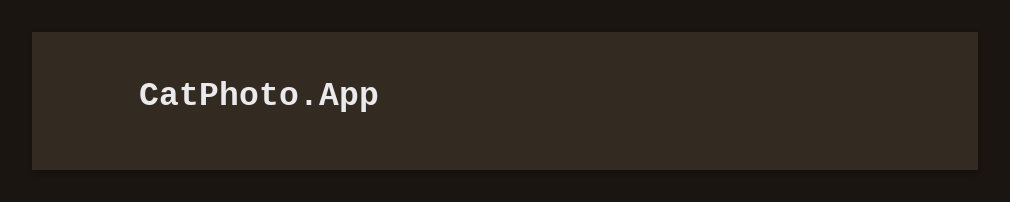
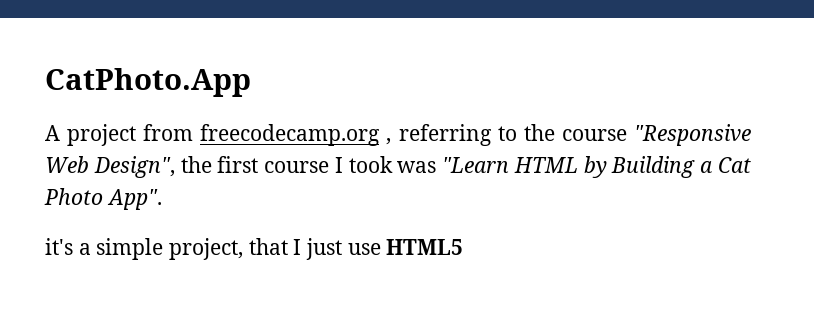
(379, 96) none -> [45,124,751,146] [45,156,751,178] [44,188,162,210] [45,238,464,260] // A project from freecodecamp.org , referring to the course "Responsive Web Design", the first course I took was "Learn HTML by Building a Cat Photo App". // it's a simple project, that I just use HTML5

